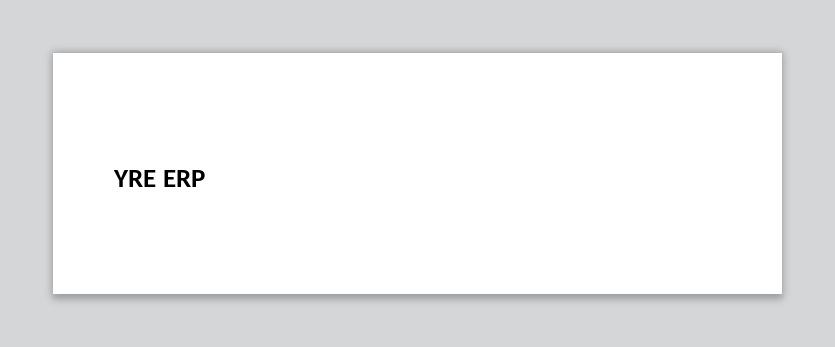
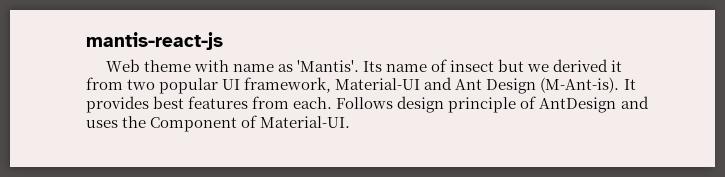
[113,170,206,187] YRE ERP -> [86,32,223,50] [105,59,623,72] [86,77,636,94] [86,96,649,113] [86,115,351,132] mantis-react-js // Web theme with name as 'Mantis'. Its name of insect but we derived it from two popular UI framework, Material-UI and Ant Design (M-Ant-is). It provides best features from each. Follows design principle of AntDesign and uses the Component of Material-UI.

